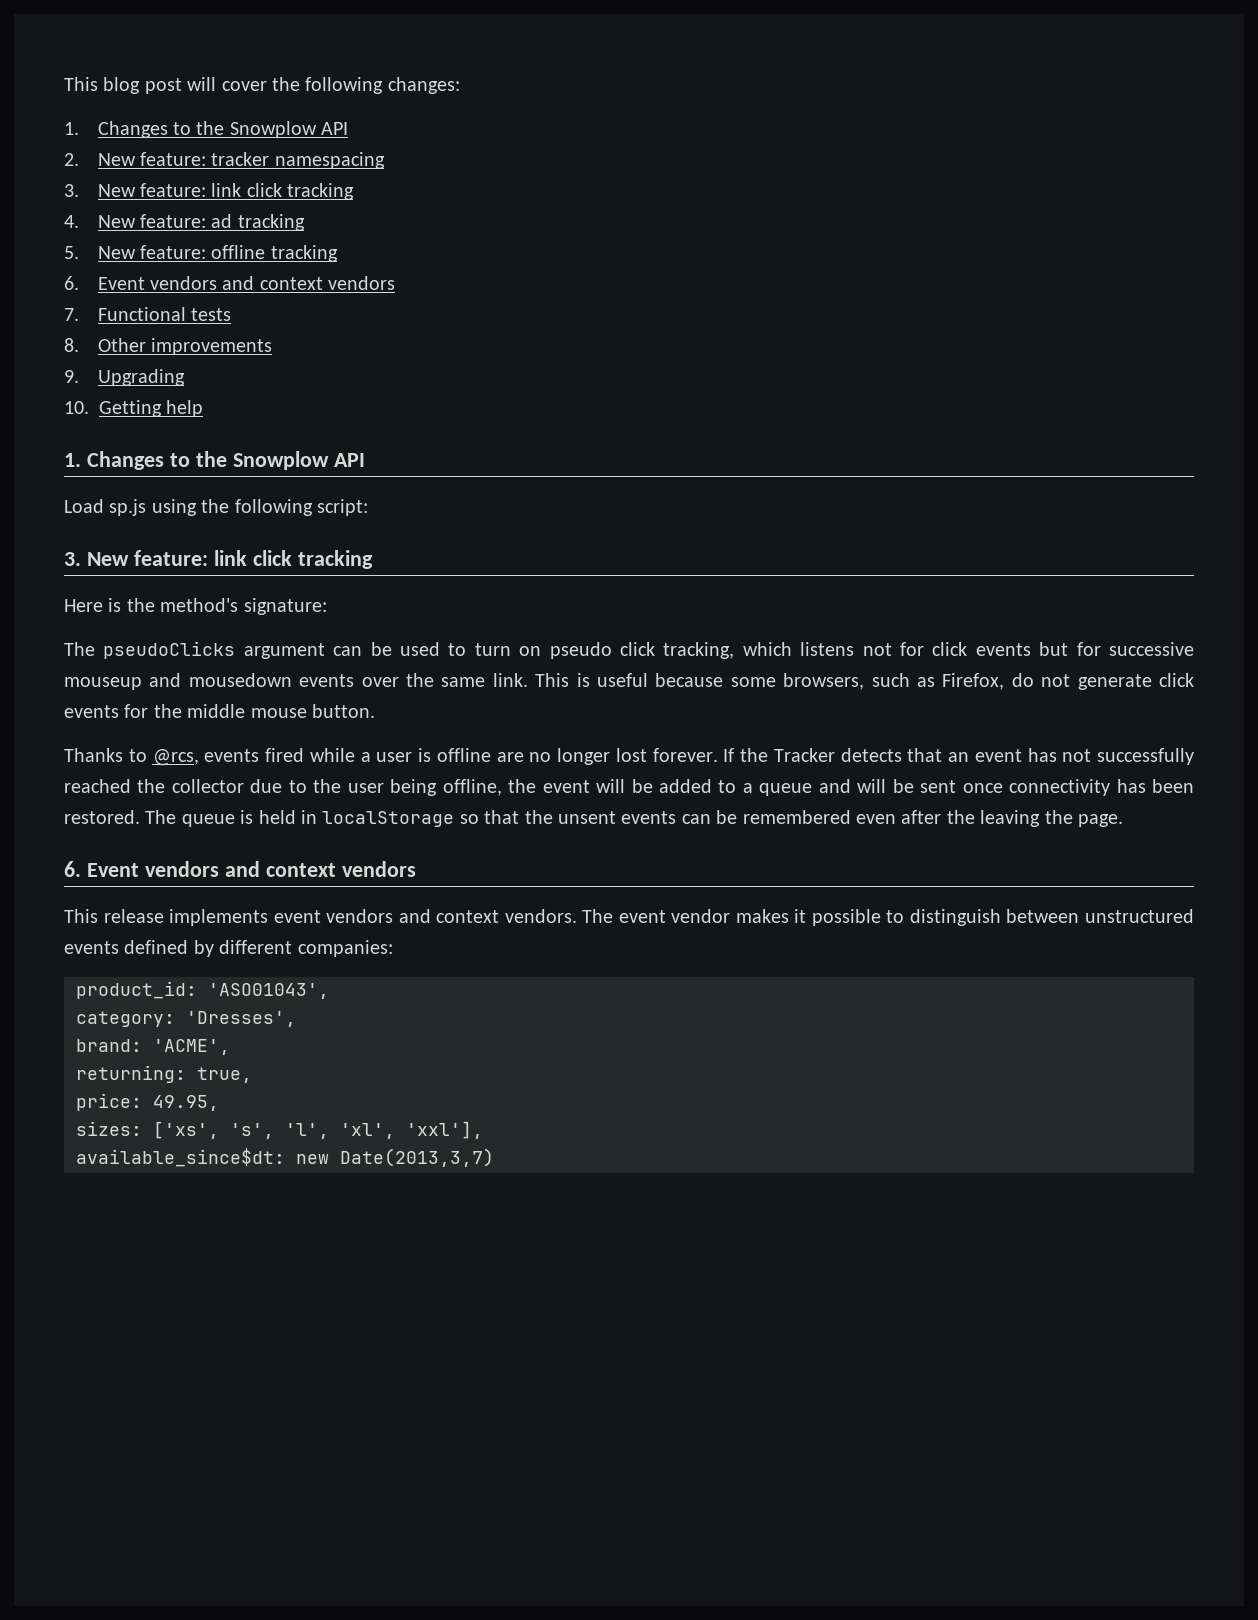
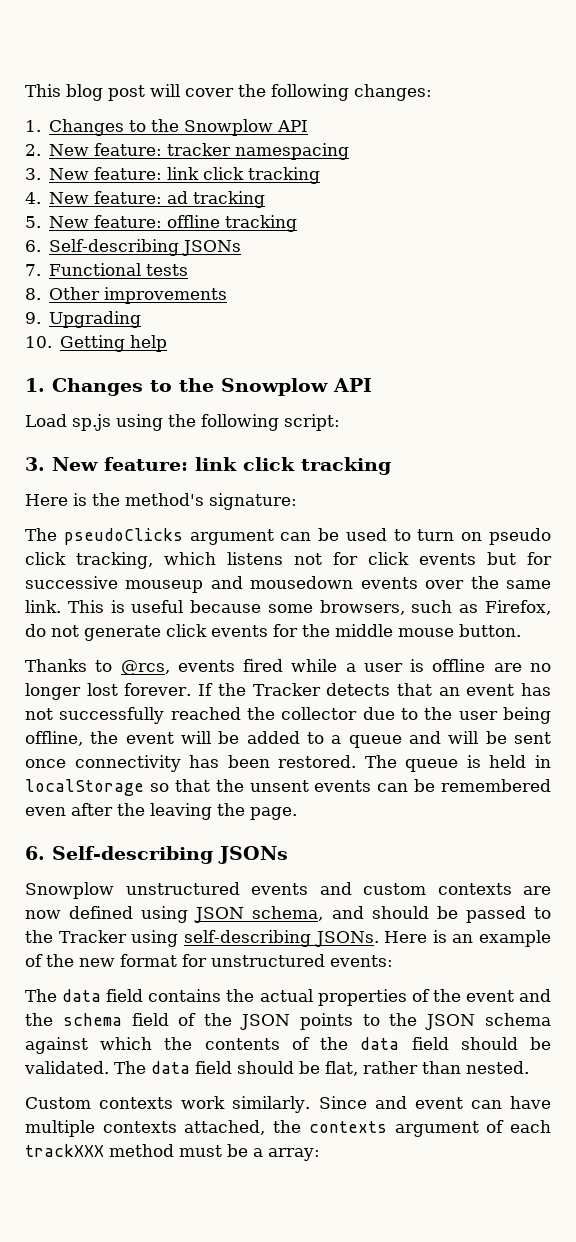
[97,276,396,290] Event vendors and context vendors -> [49,239,242,256] Self-describing JSONs
[86,861,416,877] [64,909,1194,926] [64,940,393,957] [76,981,329,999] [76,1011,296,1027] [76,1039,230,1055] [76,1065,252,1083] [76,1093,219,1111] [76,1121,483,1139] [76,1148,494,1167] Event vendors and context vendors // This release implements event vendors and context vendors. The event vendor makes it possible to distinguish between unstructured events defined by different companies: // product_id: 'ASO01043', // category: 'Dresses', // brand: 'ACME', // returning: true, // price: 49.95, // sizes: ['xs', 's', 'l', 'xl', 'xxl'], // available_since$dt: new Date(2013,3,7) -> [52,846,288,864] [25,882,551,899] [25,906,551,923] [25,930,551,947] [25,954,393,967] [25,989,552,1006] [25,1013,551,1030] [25,1037,551,1054] [24,1061,529,1076] [25,1096,551,1113] [25,1120,551,1137] [25,1144,320,1161] Self-describing JSONs // Snowplow unstructured events and custom contexts are now defined using JSON schema, and should be passed to the Tracker using self-describing JSONs. Here is an example of the new format for unstructured events: // The data field contains the actual properties of the event and the schema field of the JSON points to the JSON schema against which the contents of the data field should be validated. The data field should be flat, rather than nested. // Custom contexts work similarly. Since and event can have multiple contexts attached, the contexts argument of each trackXXX method must be a array:

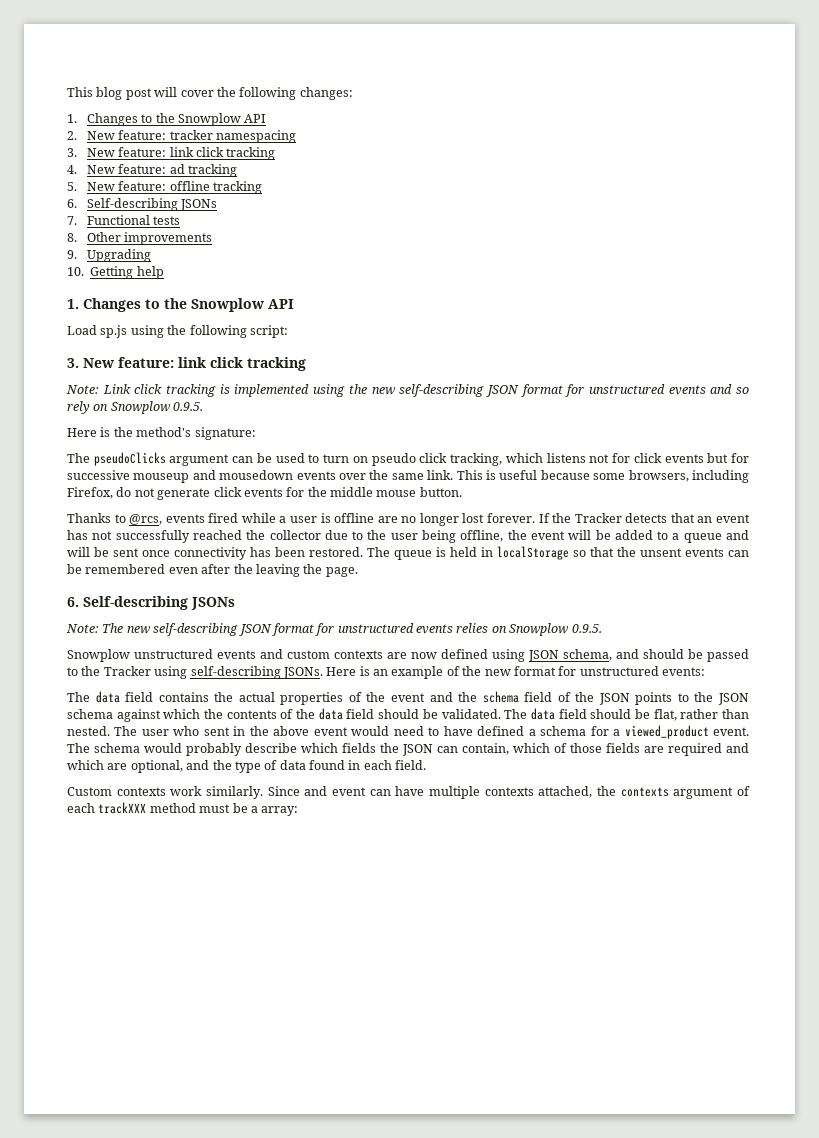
(391, 466) none -> [66,384,749,397] [67,401,204,414] // Note: Link click tracking is implemented using the new self-describing JSON format for unstructured events and so rely on Snowplow 0.9.5.
[411,600,479,613] such as -> [691,470,749,483] including
(288, 855) none -> [66,623,602,636] // Note: The new self-describing JSON format for unstructured events relies on Snowplow 0.9.5.
(529, 1067) none -> [114,725,750,739] [67,743,749,756] [67,760,427,773] The user who sent in the above event would need to have defined a schema for a viewed_product event. The schema would probably describe which fields the JSON can contain, which of those fields are required and which are optional, and the type of data found in each field.

